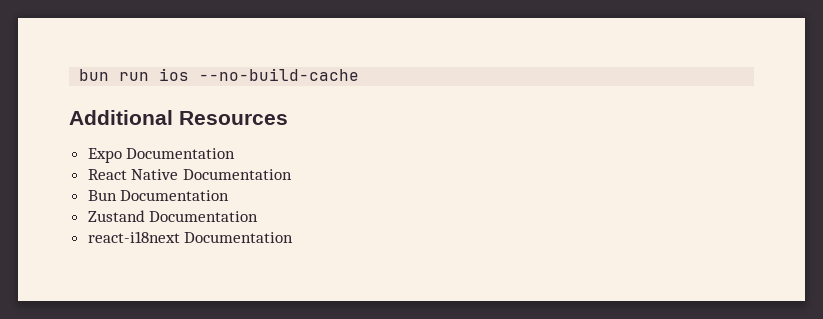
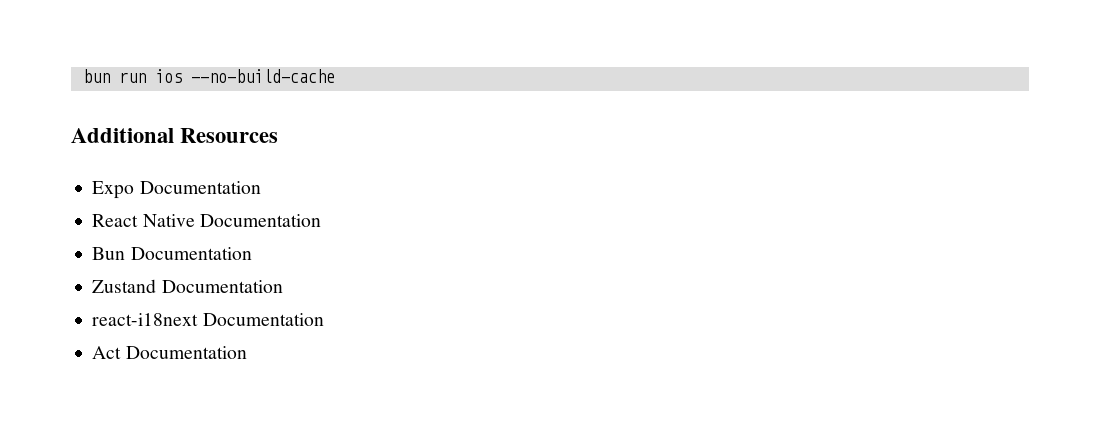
(294, 237) none -> [92,346,247,359] // Act Documentation

